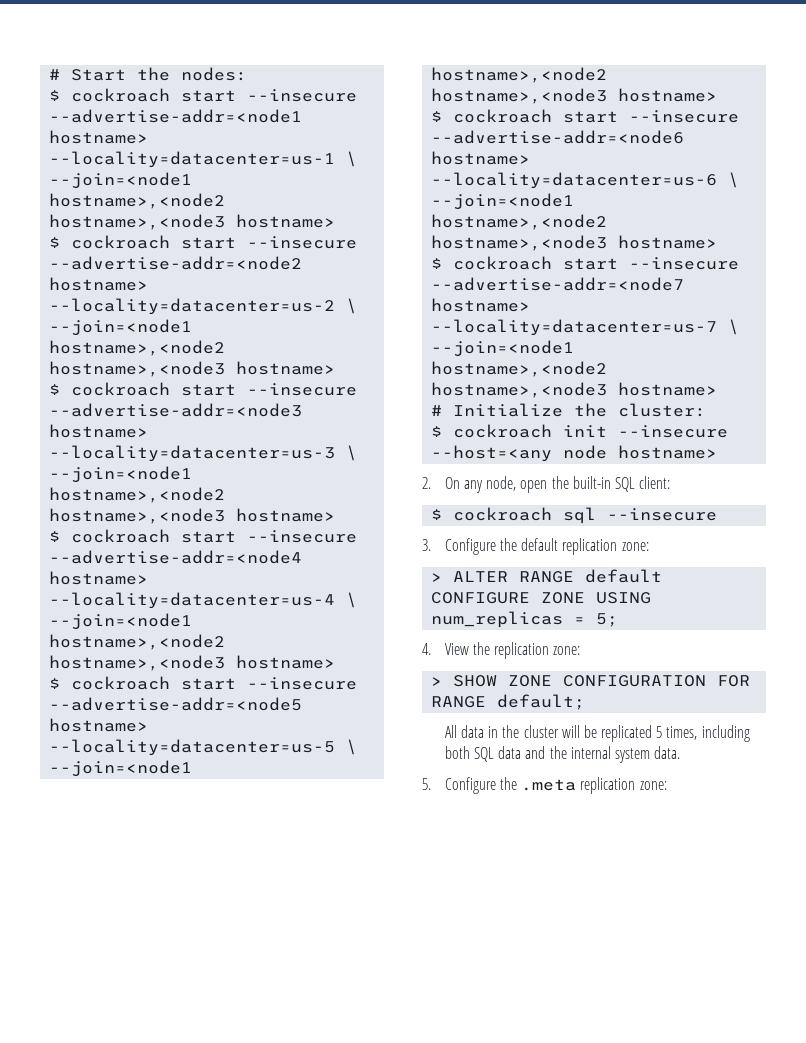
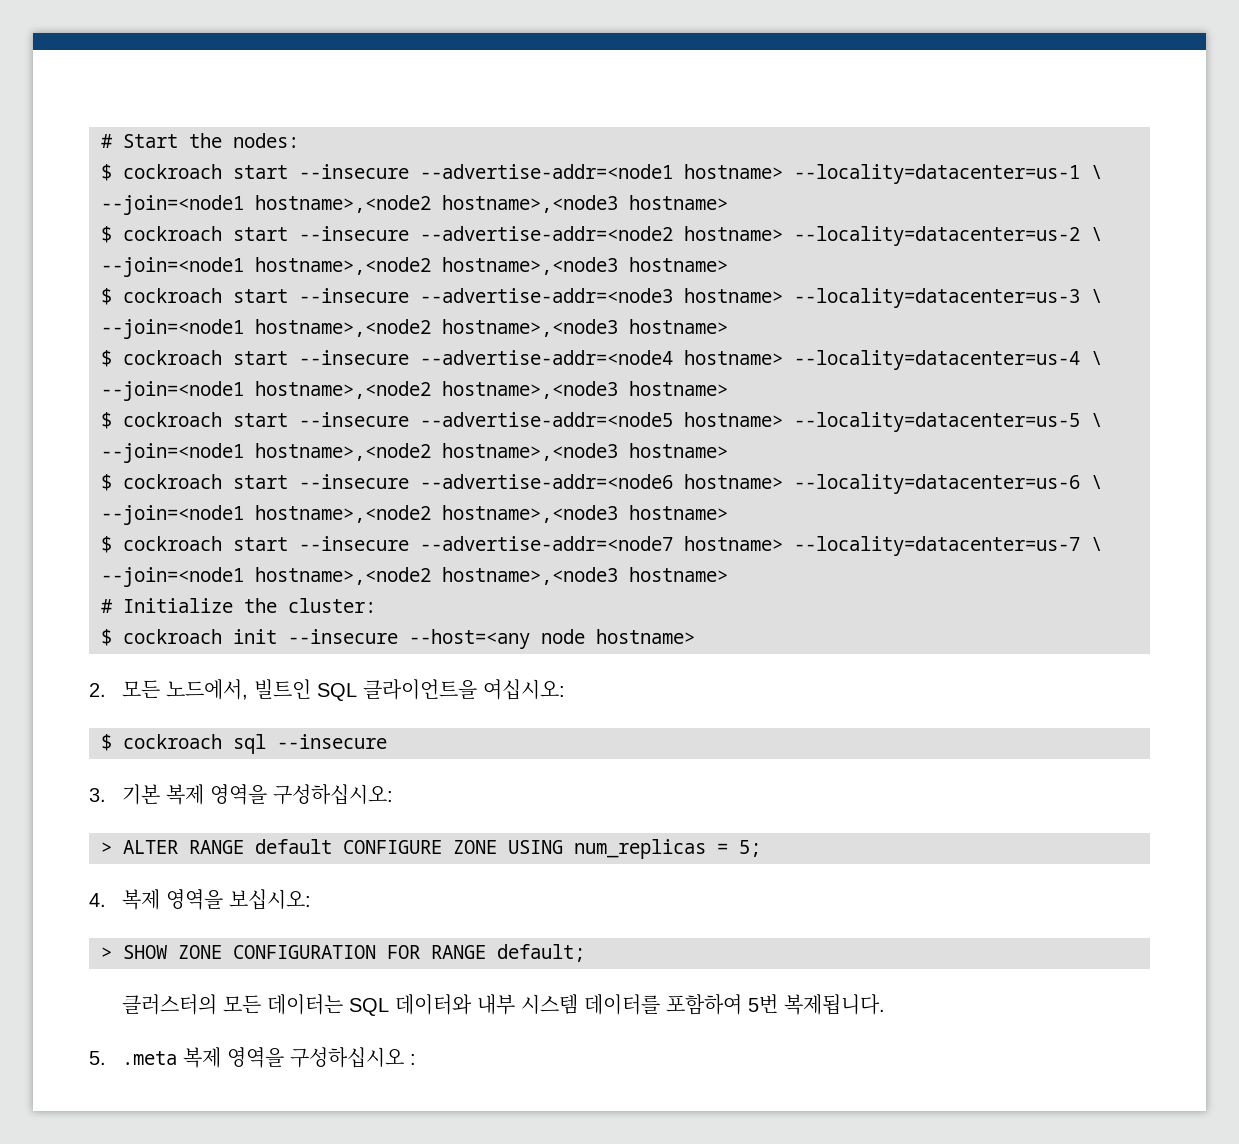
[444,476,671,493] On any node, open the built-in SQL client: -> [121,679,565,701] 모든 노드에서, 빌트인 SQL 클라이언트을 여십시오:
[444,538,649,555] Configure the default replication zone: -> [121,784,393,805] 기본 복제 영역을 구성하십시오:
[444,642,581,659] View the replication zone: -> [121,889,311,910] 복제 영역을 보십시오:
[444,725,750,742] [444,746,681,763] [422,777,667,794] All data in the cluster will be replicated 5 times, including both SQL data and the internal system data. // 5. Configure the .meta replication zone: -> [121,994,885,1016] [89,1047,416,1068] 클러스터의 모든 데이터는 SQL 데이터와 내부 시스템 데이터를 포함하여 5번 복제됩니다. // 5. .meta 복제 영역을 구성하십시오 :

